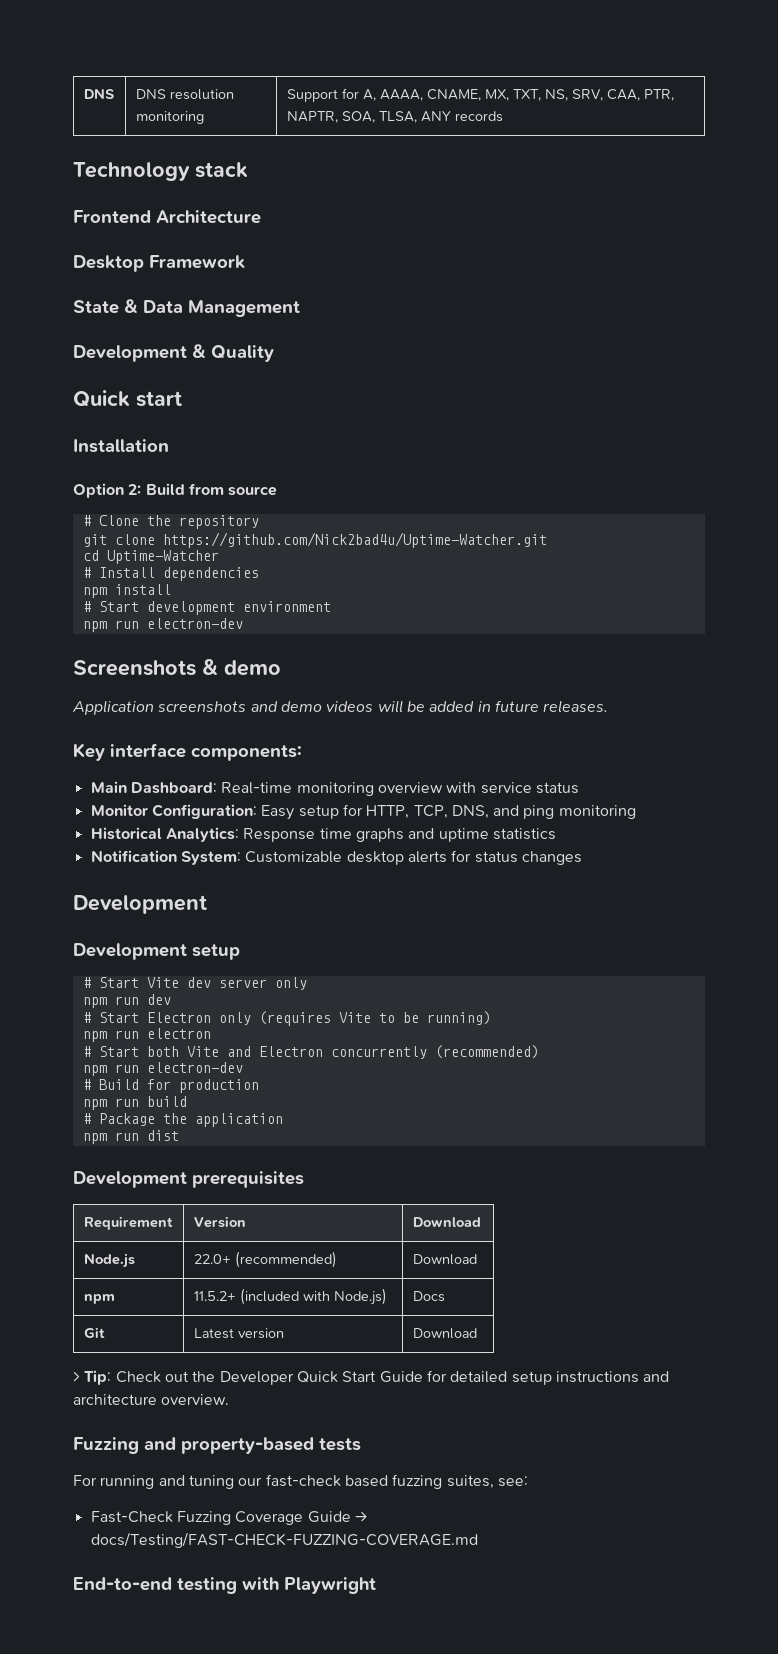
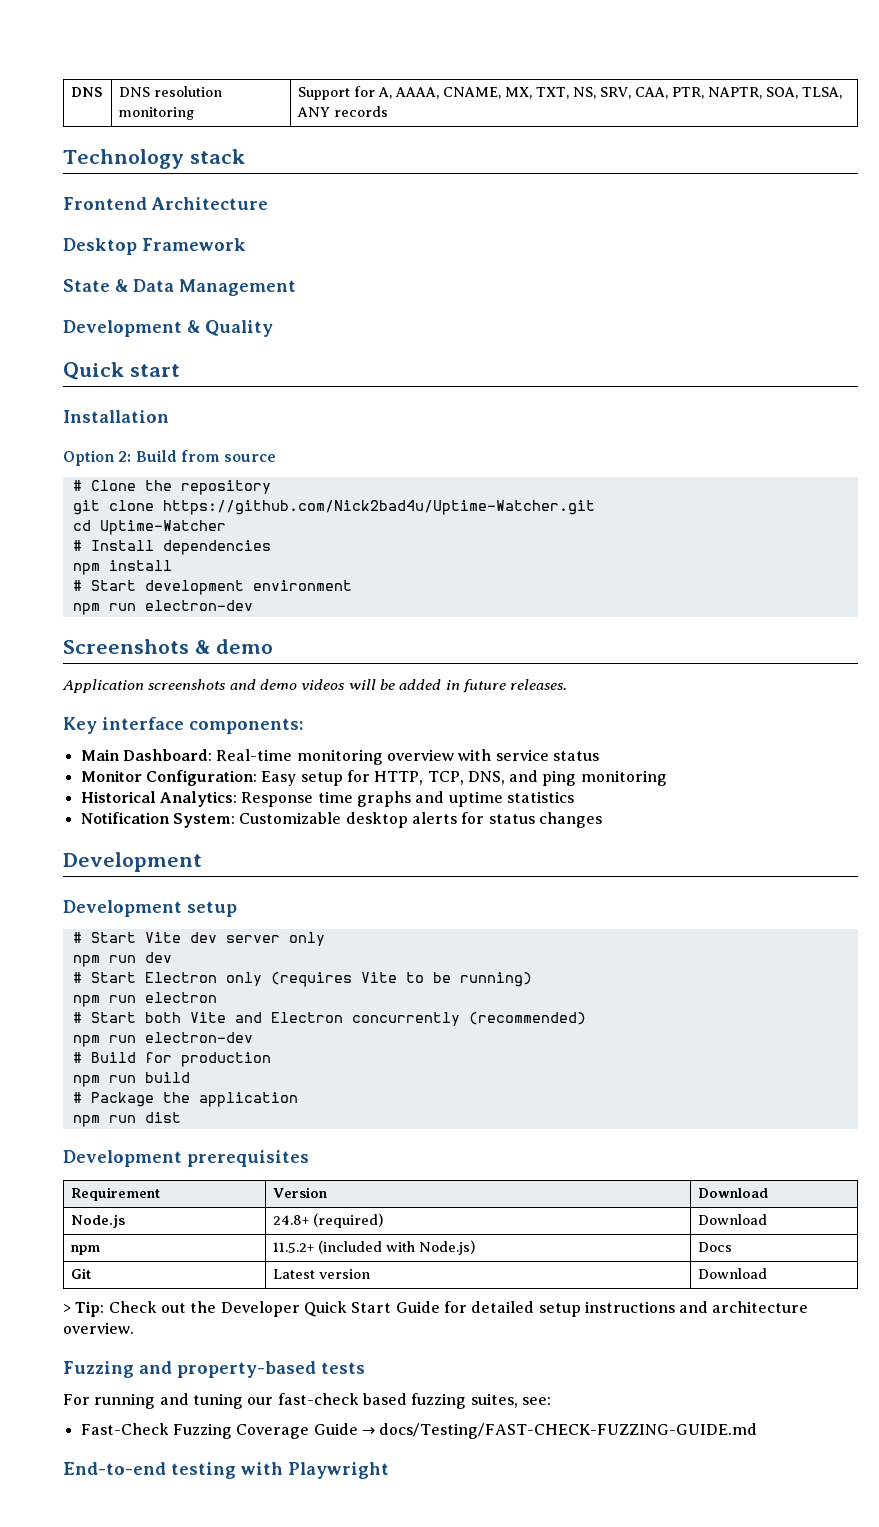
[193,1251,337,1268] 22.0+ (recommended) -> [273,1213,384,1228] 24.8+ (required)
[90,1532,478,1548] docs/Testing/FAST-CHECK-FUZZING-COVERAGE.md -> [379,1423,758,1439] docs/Testing/FAST-CHECK-FUZZING-GUIDE.md

